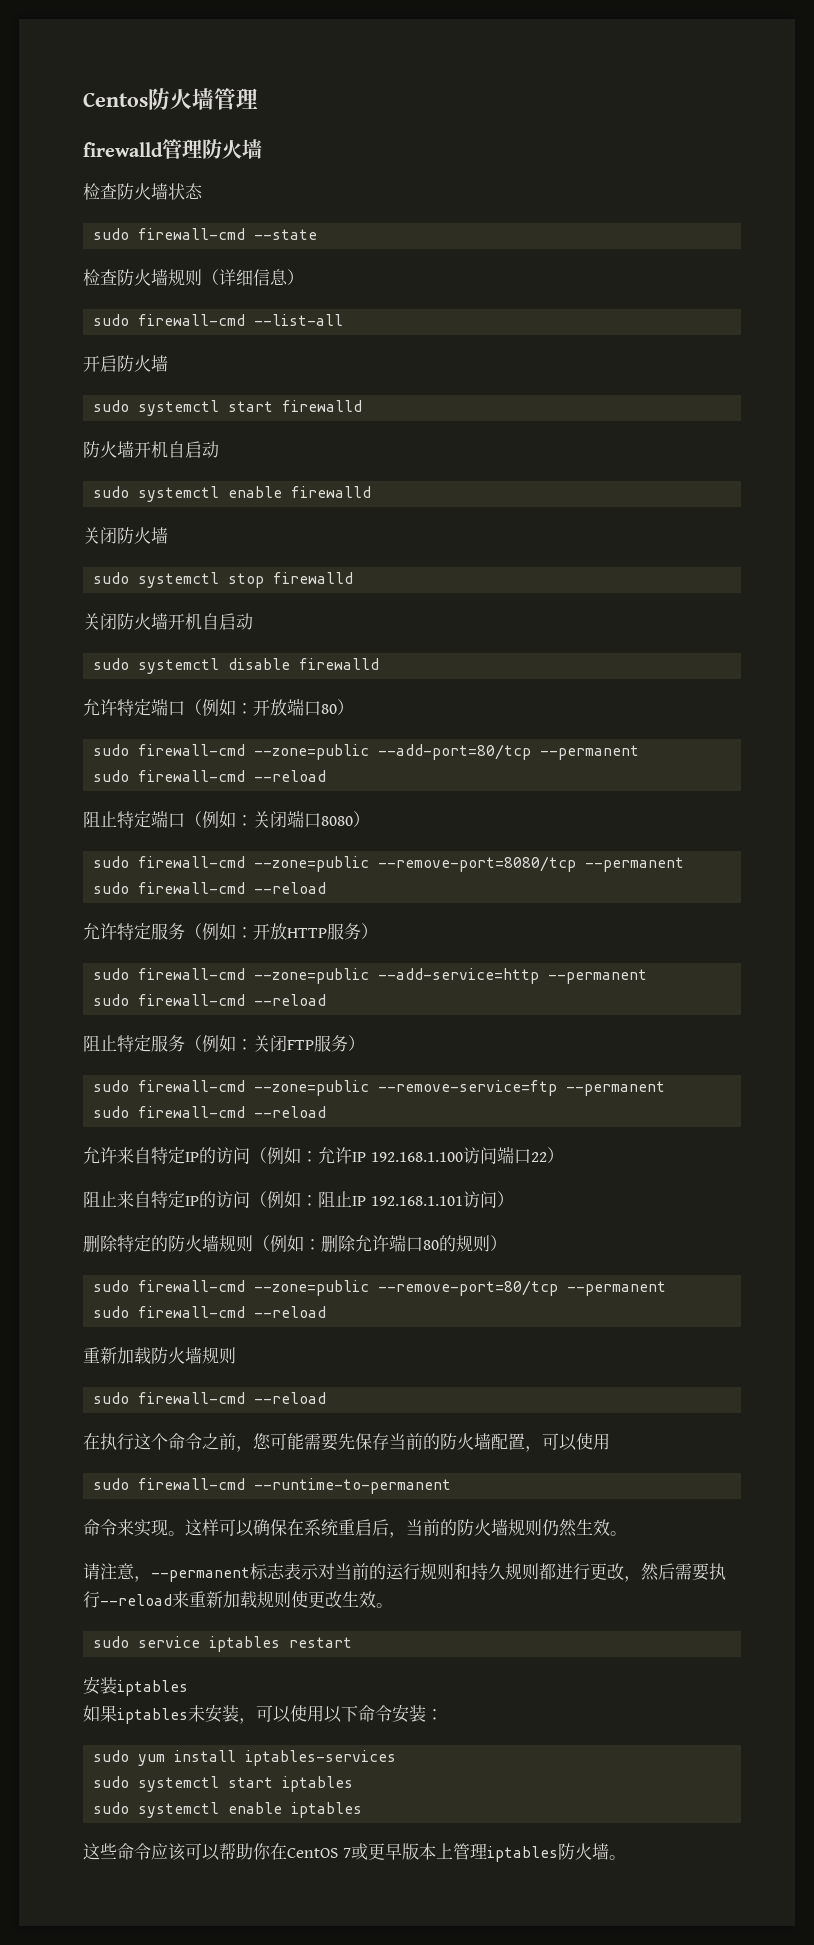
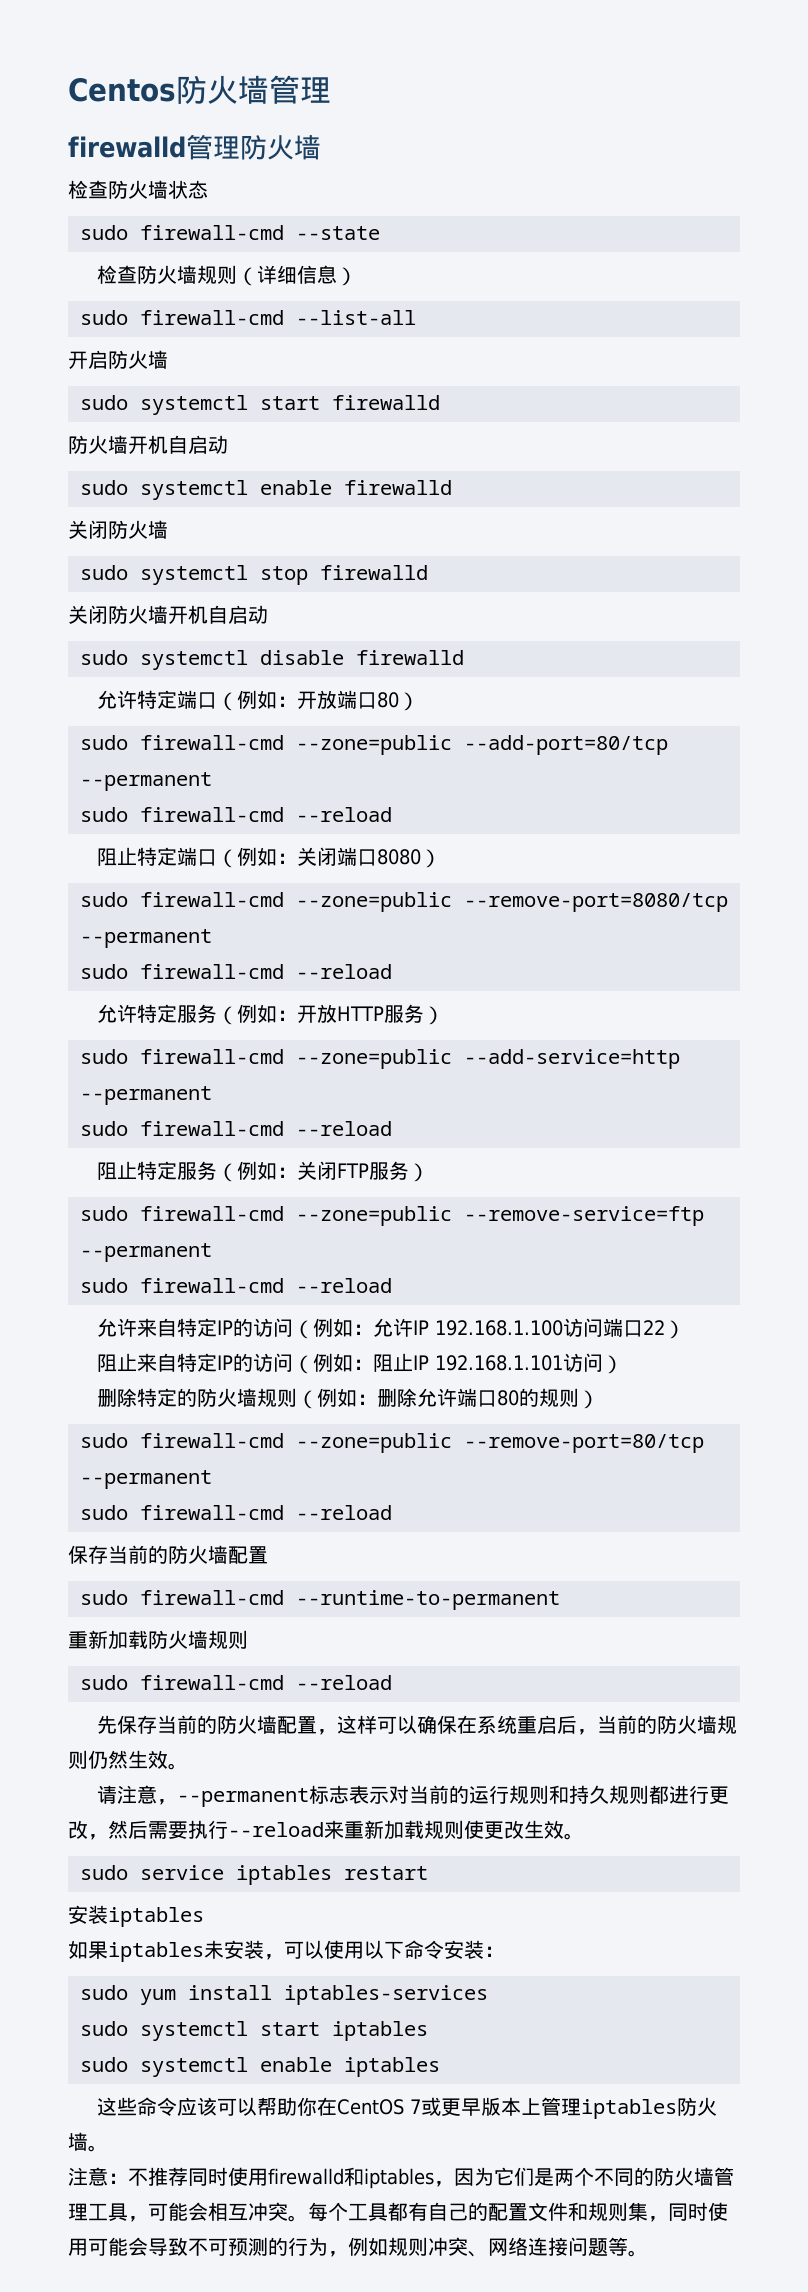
(327, 1312) none -> [68,1545,268,1564] [80,1590,560,1610] // 保存当前的防火墙配置 // sudo firewall-cmd --runtime-to-permanent
[83,1433,338,1452] 在执行这个命令之前，您可能需要 -> (392, 1682) none
[542,1433,610,1451] [93,1478,452,1494] [83,1519,185,1537] 可以使用 // sudo firewall-cmd --runtime-to-permanent // 命令来实现。 -> (337, 1732) none
(626, 1857) none -> [68,2167,734,2189] [68,2202,728,2222] [68,2237,648,2257] // 注意：不推荐同时使用firewalld和iptables，因为它们是两个不同的防火墙管理工具，可能会相互冲突。每个工具都有自己的配置文件和规则集，同时使用可能会导致不可预测的行为，例如规则冲突、网络连接问题等。

